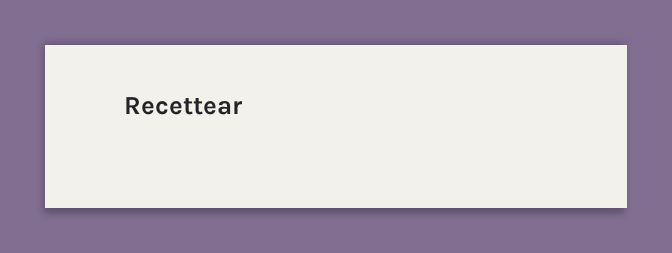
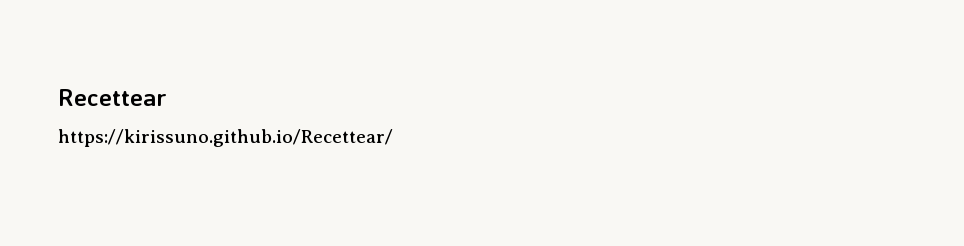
(243, 106) none -> [58,129,393,147] // https://kirissuno.github.io/Recettear/

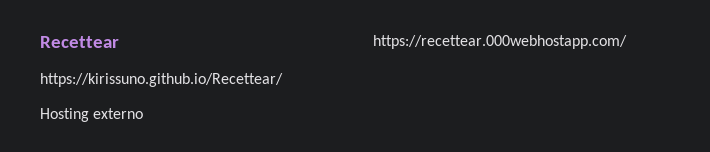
(393, 138) none -> [40,108,144,122] [373,35,627,49] // Hosting externo https://recettear.000webhostapp.com/

